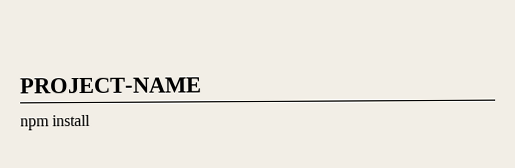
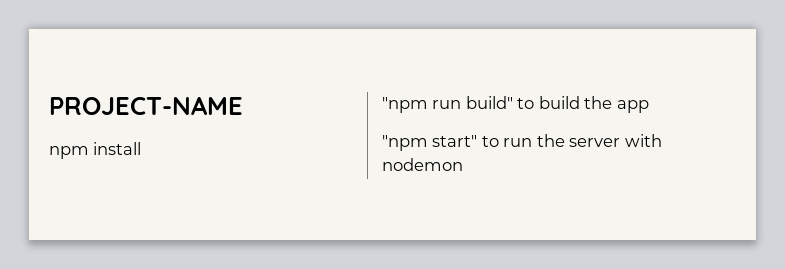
(92, 120) none -> [382,96,649,113] [382,134,662,151] [382,158,463,171] // "npm run build" to build the app // "npm start" to run the server with nodemon

